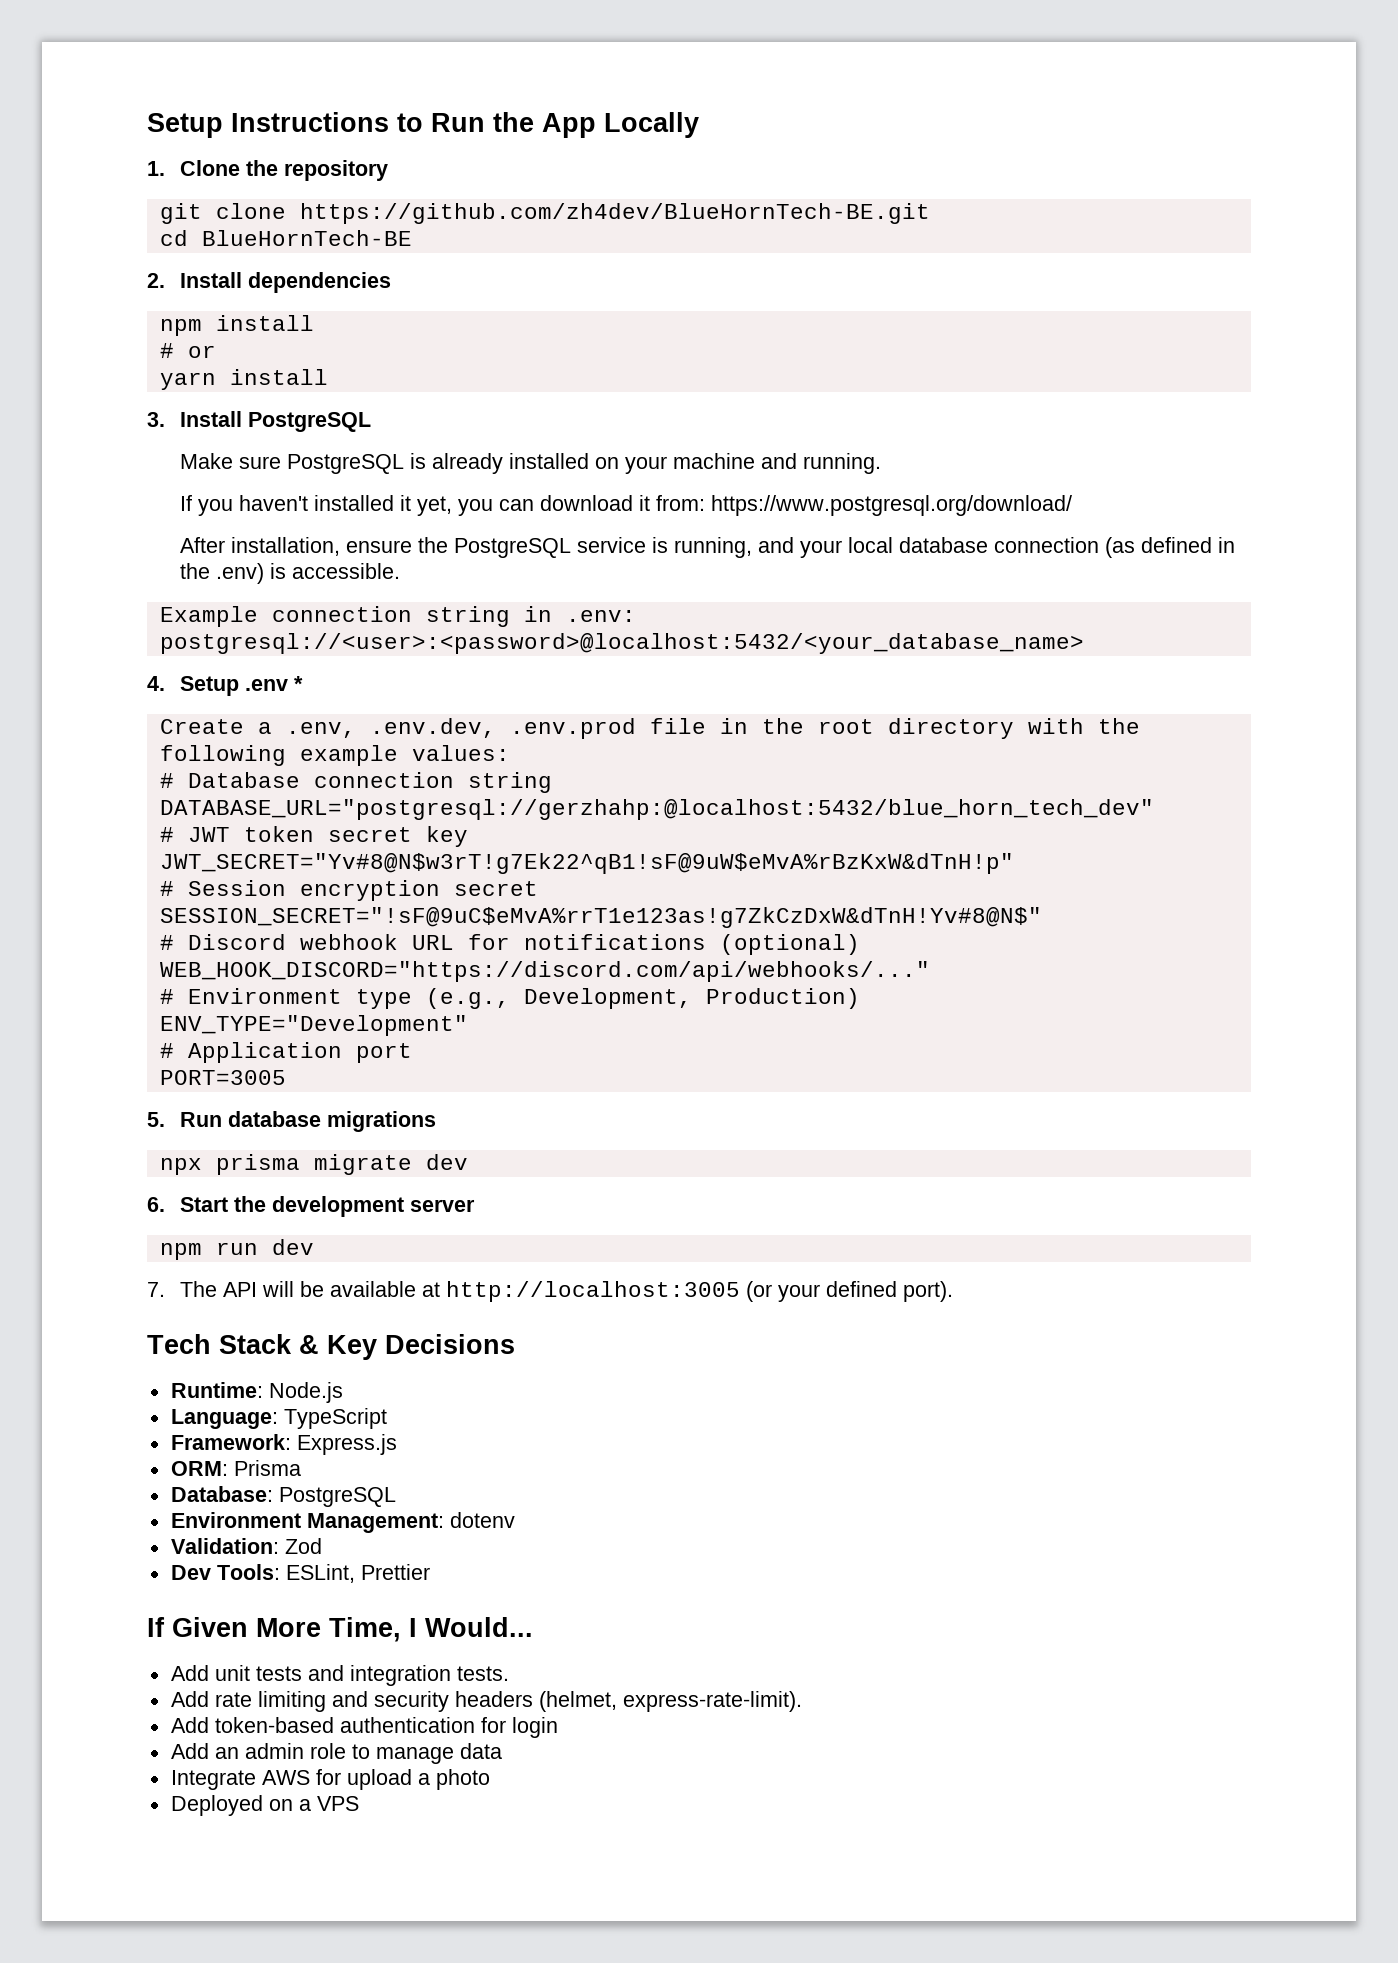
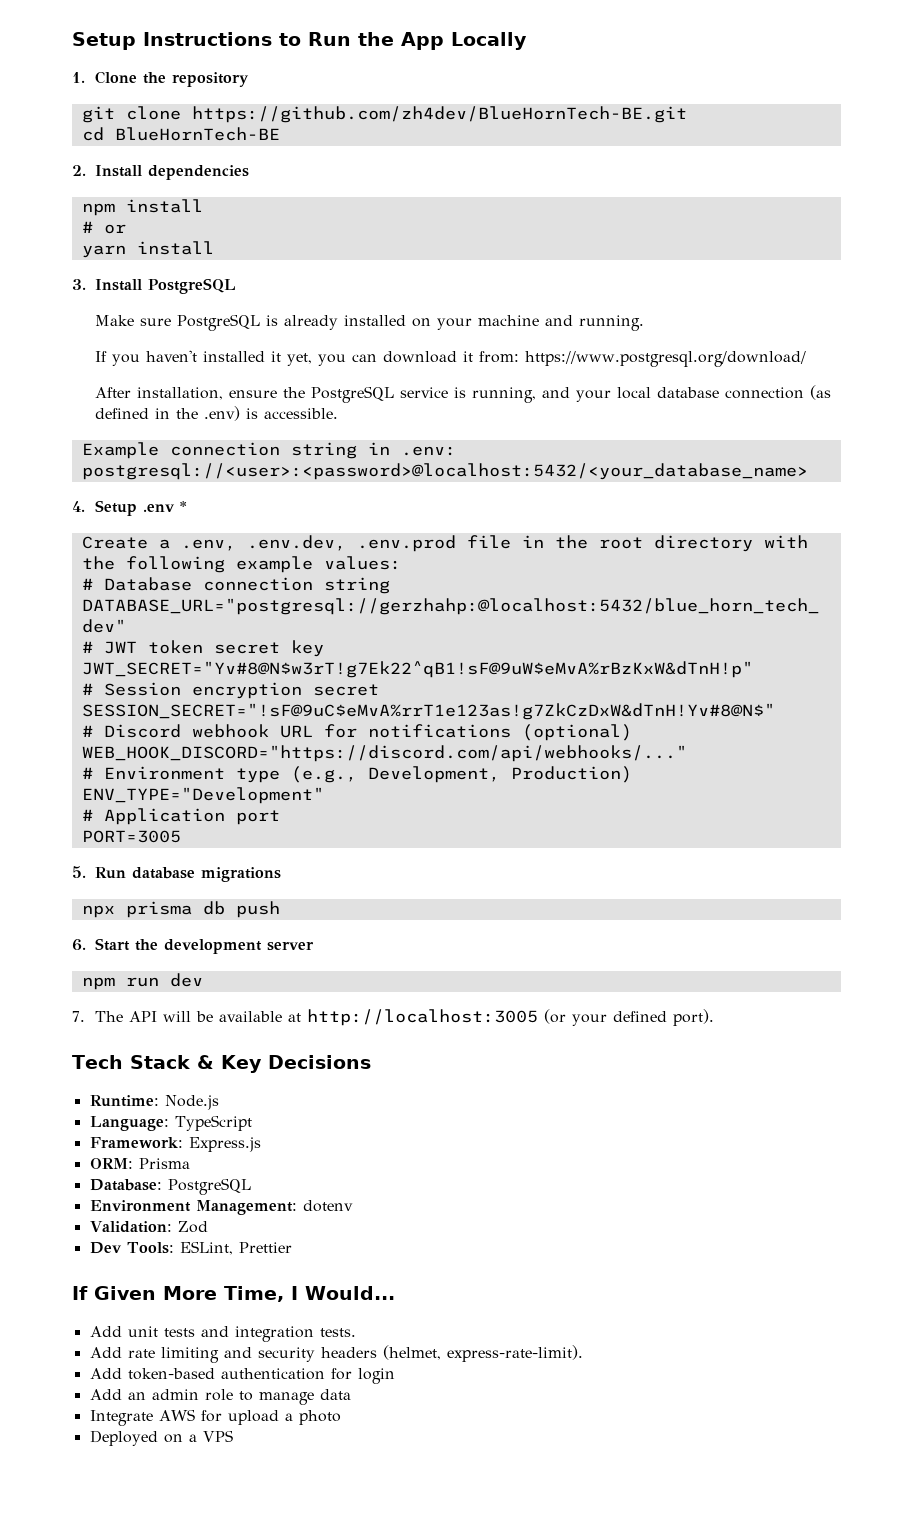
[313,1154,468,1175] migrate dev -> [202,901,280,918] db push

